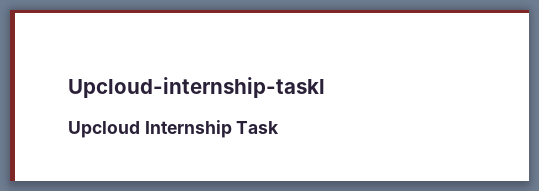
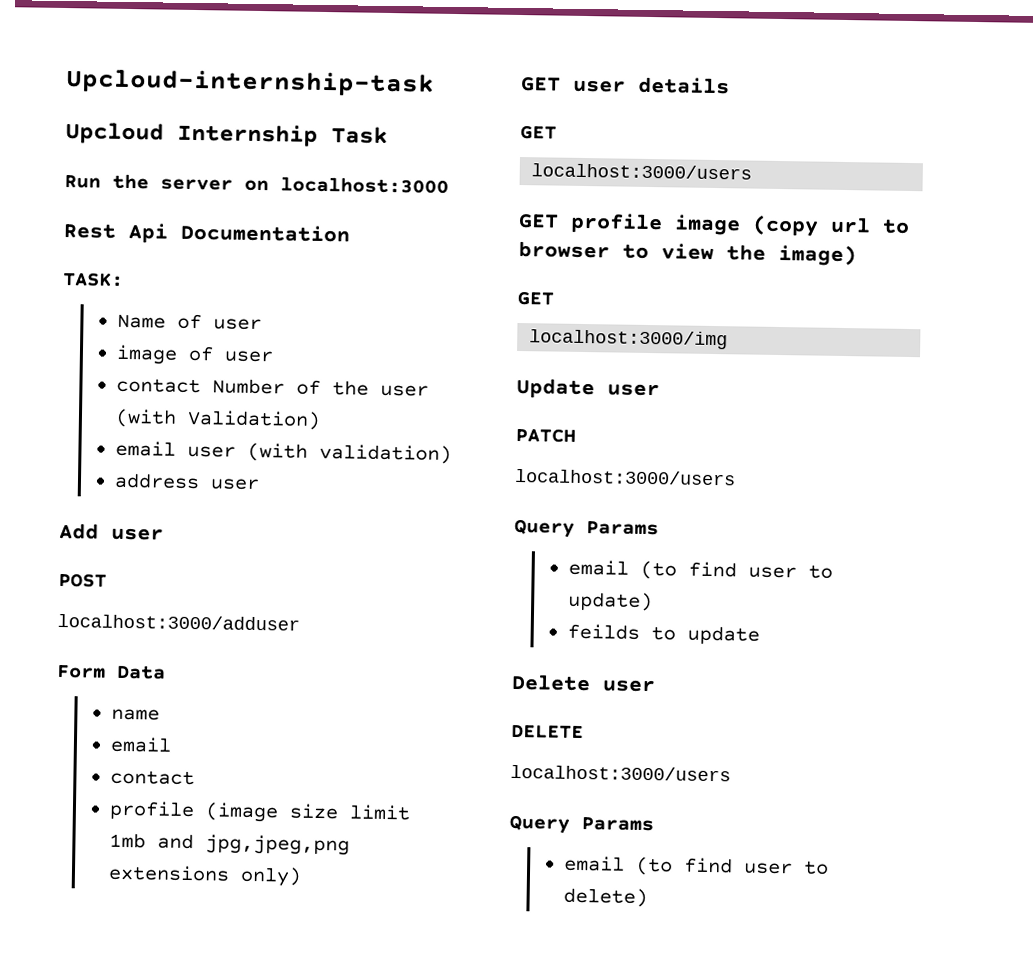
[68,77,325,98] Upcloud-internship-taskl -> [65,68,435,97] Upcloud-internship-task
(280, 127) none -> [64,173,449,194] [63,223,350,244] [62,272,124,287] [117,313,263,331] [116,344,274,365] [116,377,430,397] [115,408,322,430] [115,440,453,465] [114,472,261,491] [59,522,164,541] [58,572,107,588] [57,613,300,631] [56,664,166,680] [111,708,161,721] [110,736,173,753] [110,769,196,786] [109,800,412,823] [109,832,351,856] [108,864,303,887] [521,76,730,95] [520,125,557,140] [531,163,753,180] [518,212,910,237] [518,240,857,267] [517,290,554,306] [529,329,729,350] [516,377,660,400] [515,427,576,443] [515,468,736,486] [514,518,659,538] [568,559,834,580] [568,591,654,612] [567,623,761,645] [511,673,655,693] [511,724,584,739] [510,764,731,782] [509,814,654,834] [564,855,830,876] [563,887,649,908] // Run the server on localhost:3000 // Rest Api Documentation // TASK: // Name of user // image of user // contact Number of the user (with Validation) // email user (with validation) // address user // Add user // POST // localhost:3000/adduser // Form Data // name // email // contact // profile (image size limit 1mb and jpg,jpeg,png extensions only) // GET user details // GET // localhost:3000/users // GET profile image (copy url to browser to view the image) // GET // localhost:3000/img // Update user // PATCH // localhost:3000/users // Query Params // email (to find user to update) // feilds to update // Delete user // DELETE // localhost:3000/users // Query Params // email (to find user to delete)

